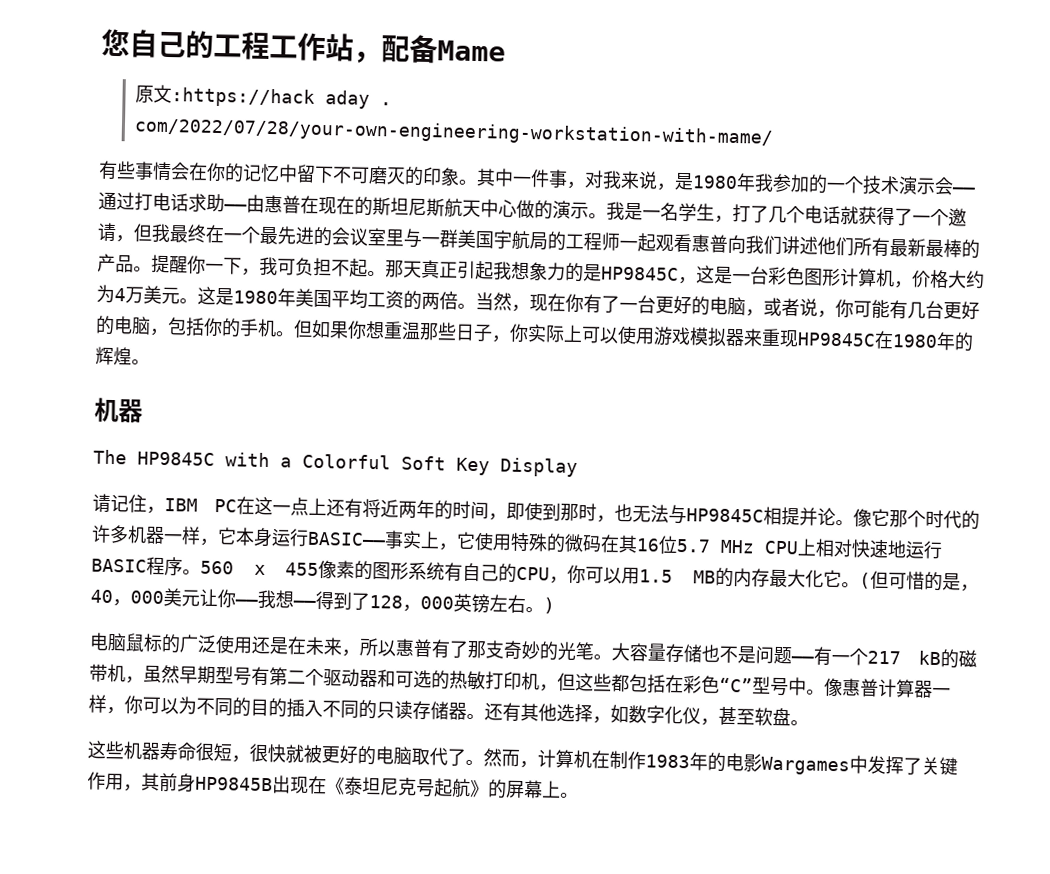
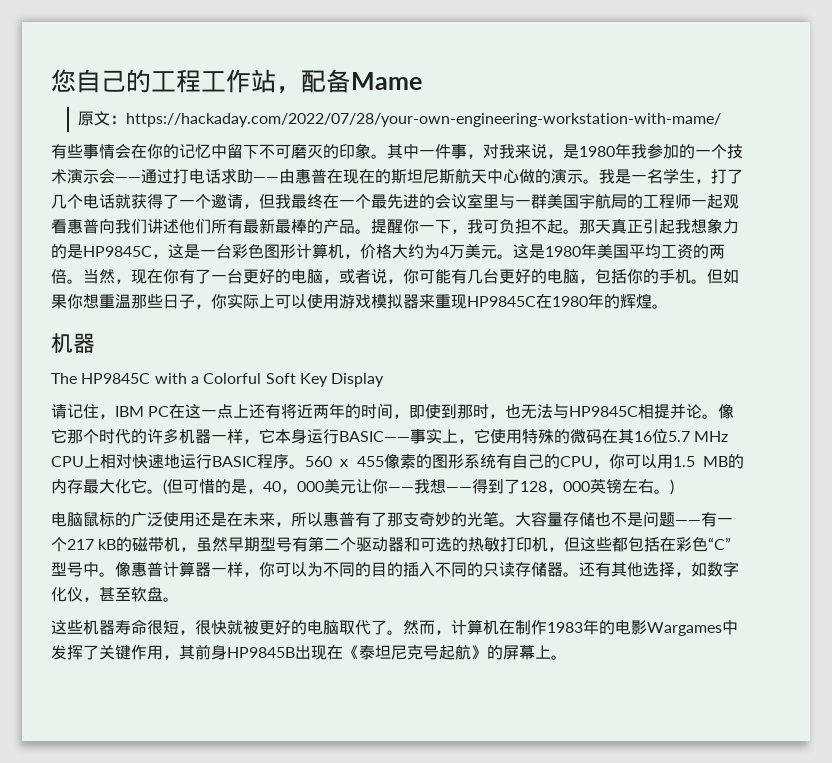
[171,87,393,109] [134,117,774,148] :https://hack aday . com/2022/07/28/your-own-engineering-workstation-with-mame/ -> [109,113,721,127] ：https://hackaday.com/2022/07/28/your-own-engineering-workstation-with-mame/

